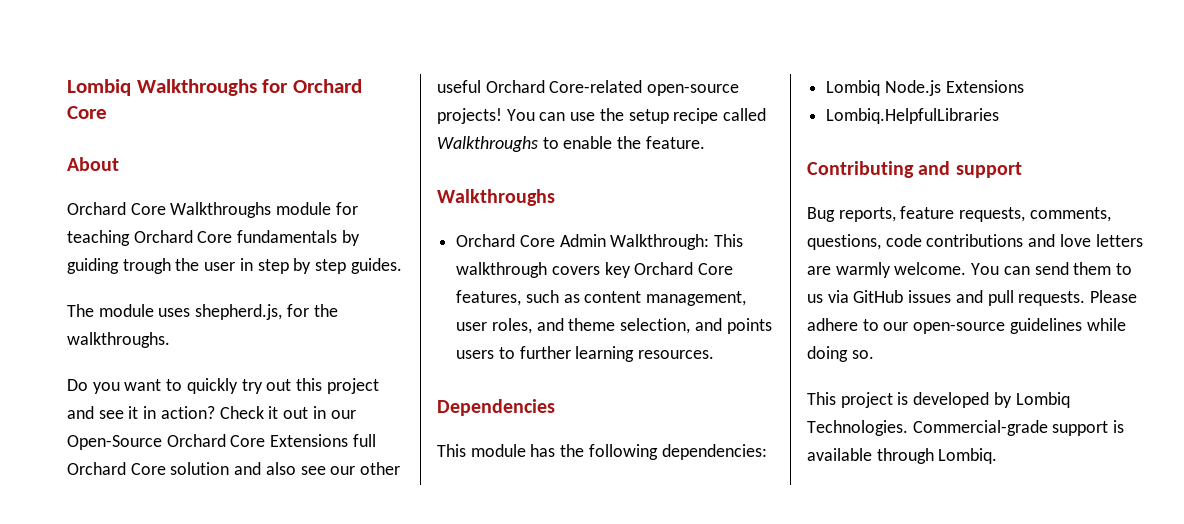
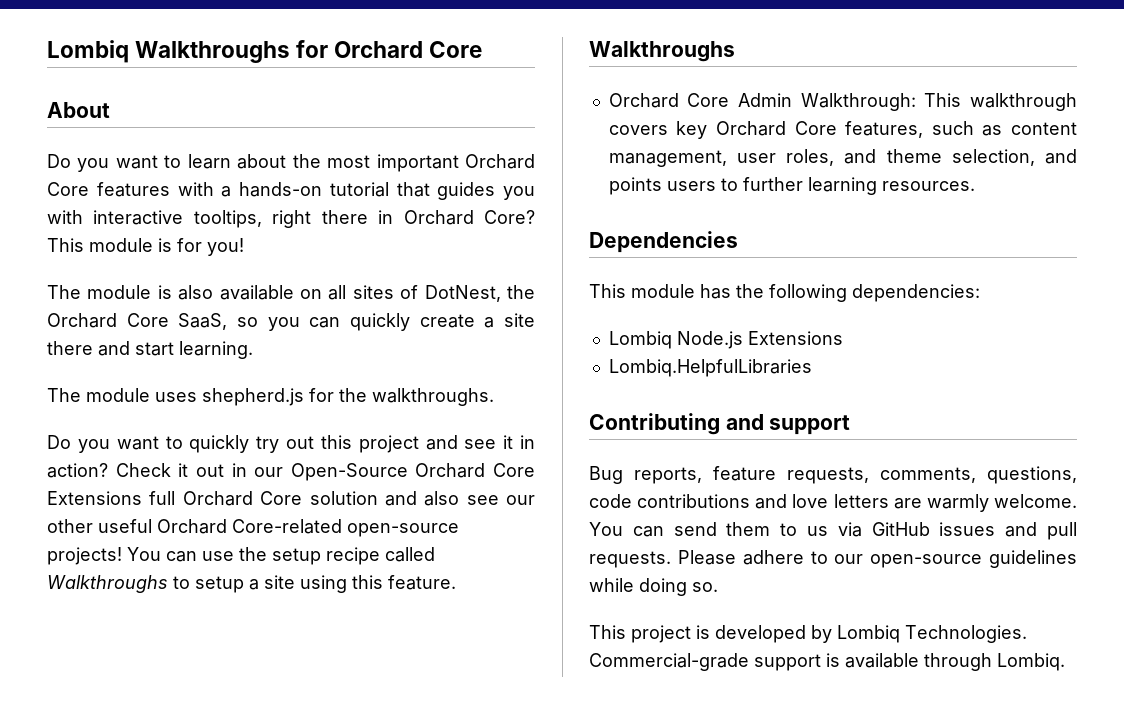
[67,202,358,218] [67,230,360,246] [67,258,402,274] Orchard Core Walkthroughs module for teaching Orchard Core fundamentals by guiding trough the user in step by step guides. -> [47,154,535,172] [47,182,535,200] [47,210,535,228] [47,238,244,256] [47,285,535,302] [47,313,535,331] [47,341,253,359] Do you want to learn about the most important Orchard Core features with a hands-on tutorial that guides you with interactive tooltips, right there in Orchard Core? This module is for you! // The module is also available on all sites of DotNest, the Orchard Core SaaS, so you can quickly create a site there and start learning.
[195,304,283,320] shepherd.js, -> [202,388,304,406] shepherd.js
[563,136,642,149] enable the -> [195,575,383,593] setup a site using this

